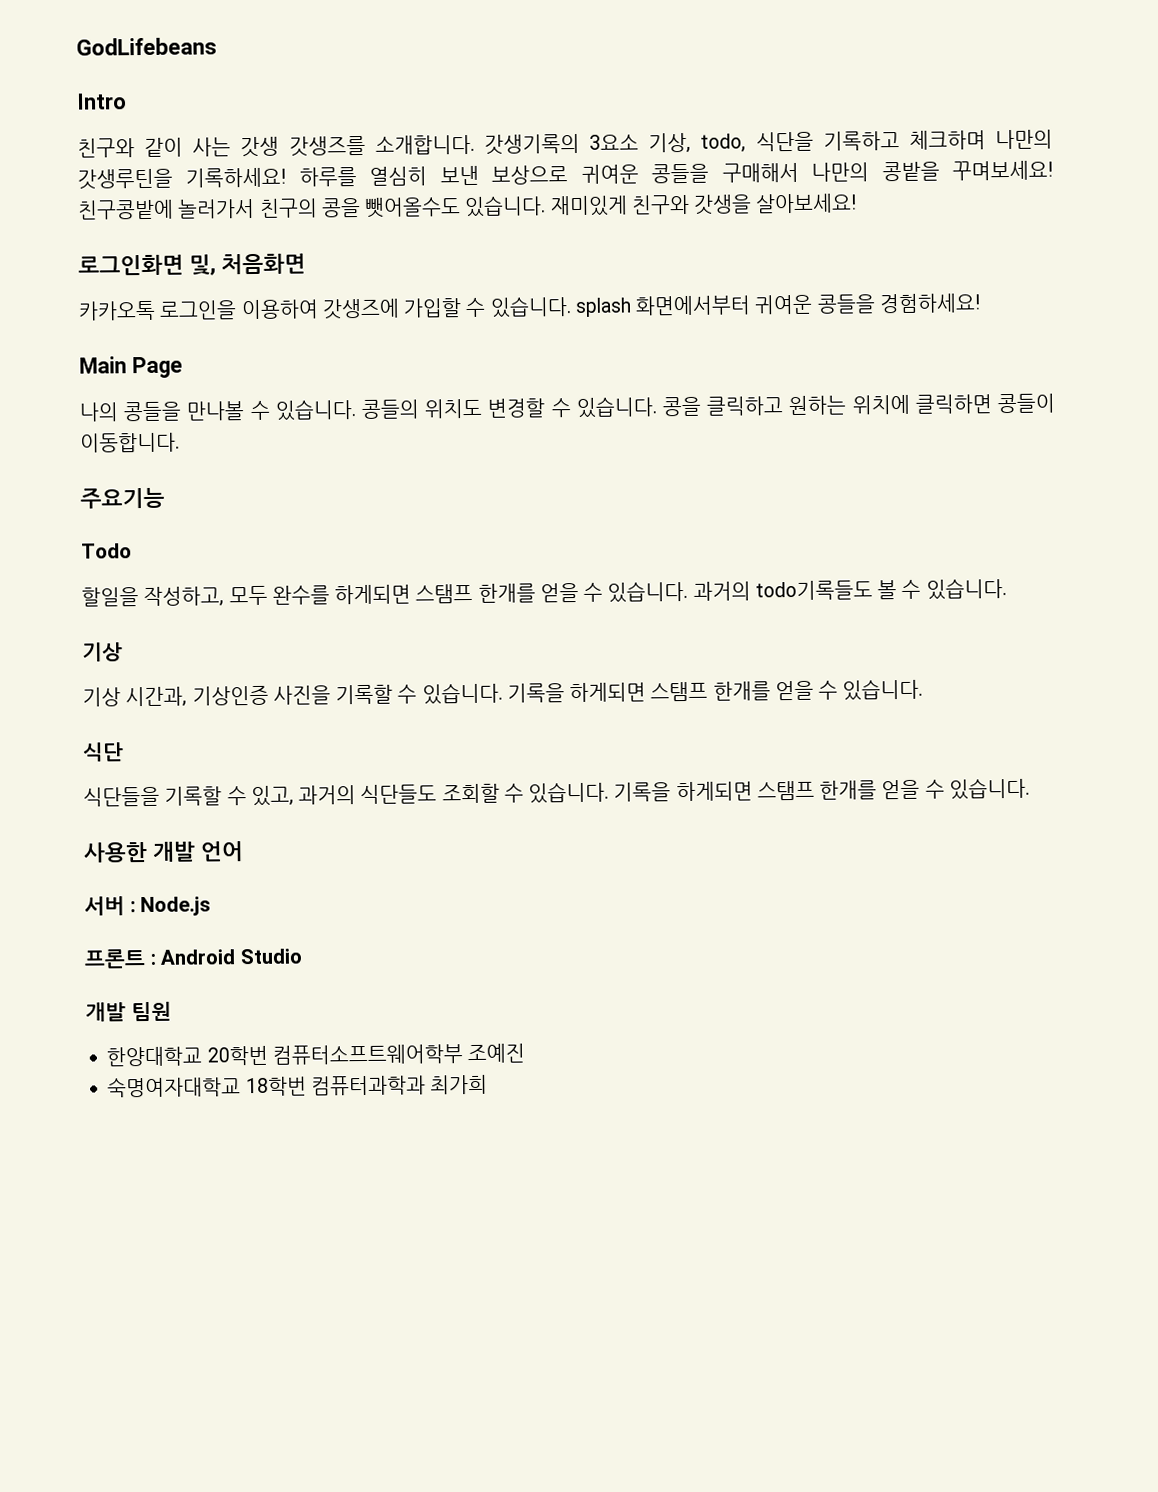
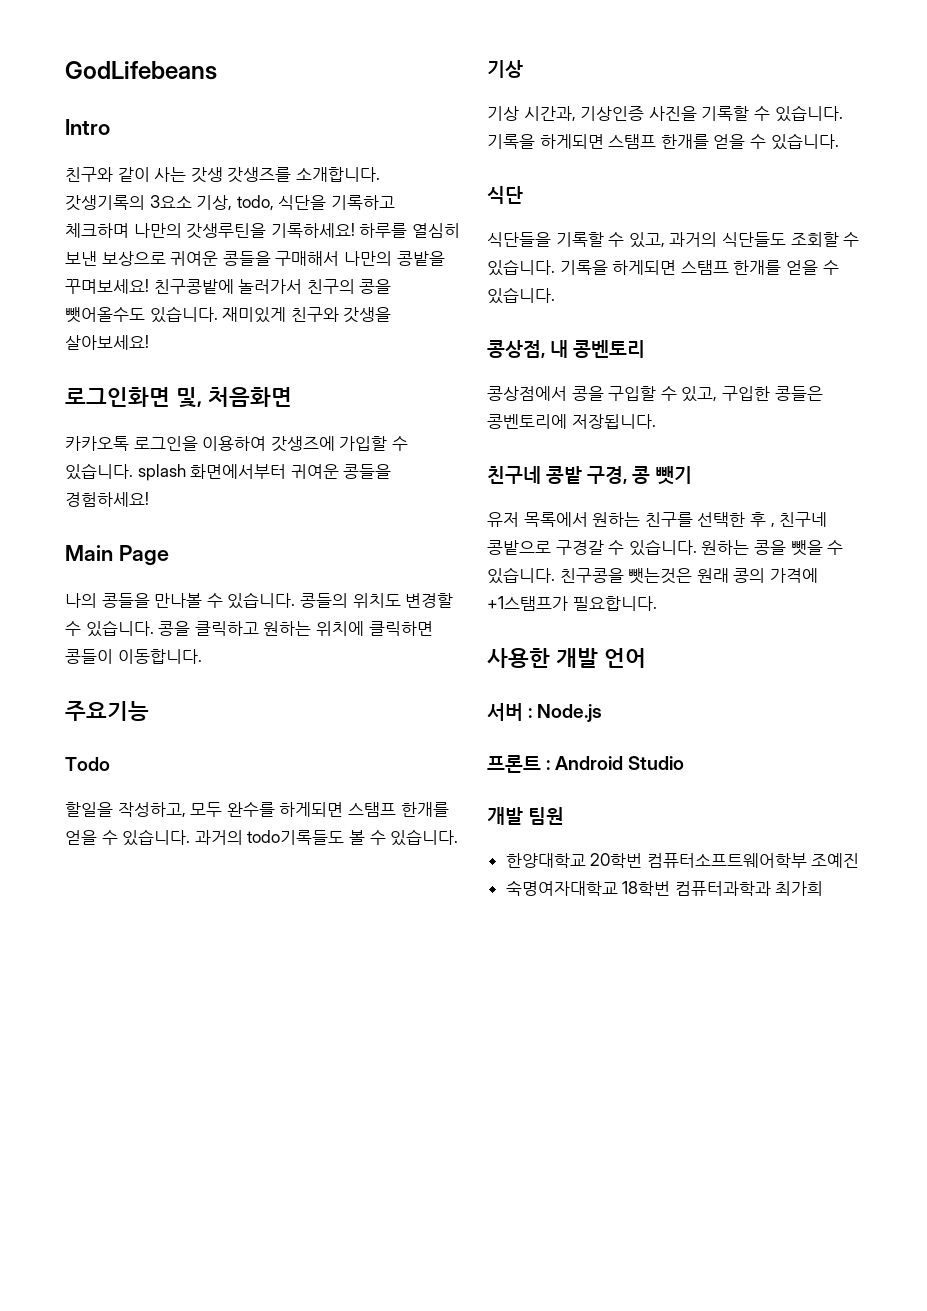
(1030, 788) none -> [487,340,646,358] [487,386,823,402] [487,414,656,429] [487,466,692,485] [487,512,828,528] [487,539,844,556] [487,567,818,584] [487,596,657,611] // 콩상점, 내 콩벤토리 // 콩상점에서 콩을 구입할 수 있고, 구입한 콩들은 콩벤토리에 저장됩니다. // 친구네 콩밭 구경, 콩 뺏기 // 유저 목록에서 원하는 친구를 선택한 후 , 친구네 콩밭으로 구경갈 수 있습니다. 원하는 콩을 뺏을 수 있습니다. 친구콩을 뺏는것은 원래 콩의 가격에 +1스탬프가 필요합니다.

